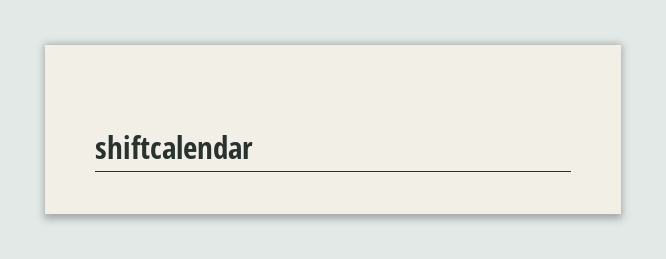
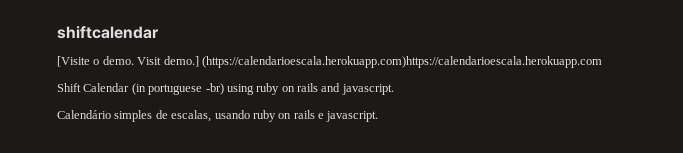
(253, 147) none -> [57,56,602,68] [57,83,394,95] [57,110,379,122] // [Visite o demo. Visit demo.] (https://calendarioescala.herokuapp.com)https://calendarioescala.herokuapp.com // Shift Calendar (in portuguese -br) using ruby on rails and javascript. // Calendário simples de escalas, usando ruby on rails e javascript.

